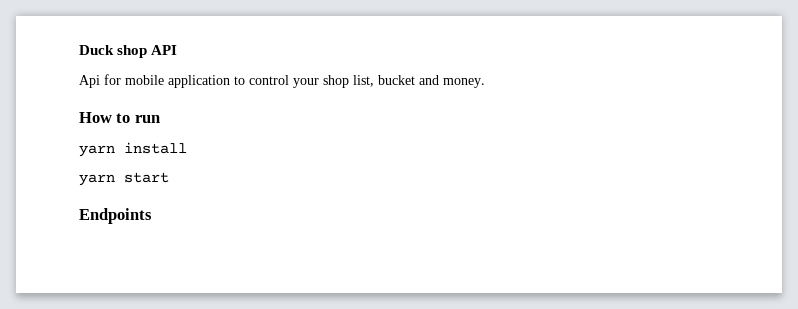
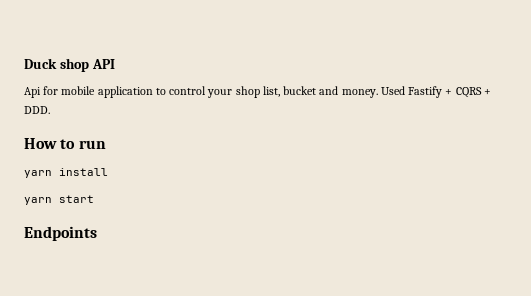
(485, 83) none -> [380,86,491,98] [24,106,50,114] Used Fastify + CQRS + DDD.

